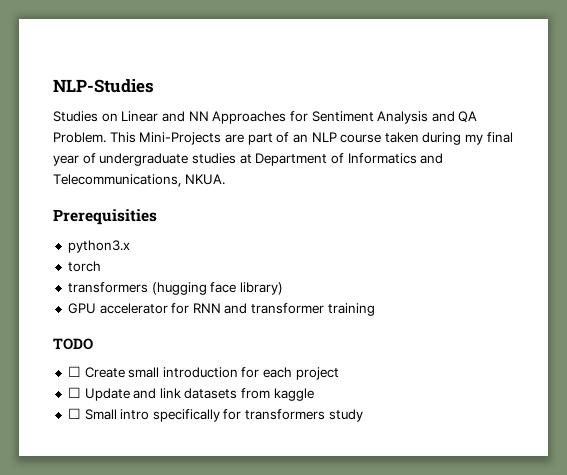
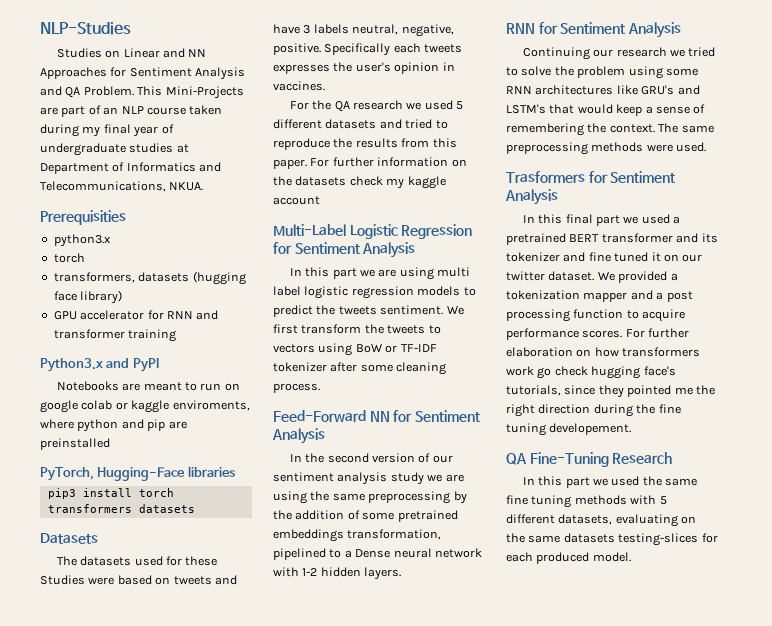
[67,282,148,293] transformers -> [53,272,190,283] transformers, datasets
[53,338,93,350] [67,366,339,380] [67,387,314,401] [67,408,363,422] TODO // ☐ Create small introduction for each project // ☐ Update and link datasets from kaggle // ☐ Small intro specifically for transformers study -> [40,358,159,372] [56,381,240,391] [40,400,250,413] [40,419,187,432] [40,438,110,450] [40,466,235,481] [47,488,174,499] [47,504,195,513] [40,533,98,544] [56,556,218,566] [40,575,237,585] [273,24,454,37] [273,43,463,56] [273,62,455,74] [273,81,325,91] [289,100,464,112] [273,119,448,129] [273,138,457,150] [273,157,467,169] [273,176,446,189] [273,196,320,205] [273,224,473,239] [273,242,416,258] [289,267,471,280] [273,286,476,299] [273,305,464,317] [273,324,441,334] [273,343,437,356] [273,362,447,375] [273,383,320,393] [273,410,480,422] [272,428,325,444] [289,453,453,463] [273,472,464,485] [273,491,467,504] [273,510,458,522] [273,529,442,542] [273,548,482,560] [273,567,402,580] [506,22,681,38] [522,47,716,60] [506,66,698,79] [506,85,700,95] [506,104,706,116] [506,123,714,136] [506,142,707,155] [506,171,676,183] [505,189,558,205] [522,214,681,226] [506,233,718,245] [506,252,703,262] [506,271,678,283] [506,290,693,302] [506,309,686,322] [506,328,690,340] [506,347,701,357] [506,366,676,379] [506,385,715,398] [506,404,681,417] [506,423,632,436] [506,452,673,467] [522,476,698,488] [506,495,667,508] [506,514,697,527] [506,533,718,546] [506,552,631,564] Python3.x and PyPI // Notebooks are meant to run on google colab or kaggle enviroments, where python and pip are preinstalled // PyTorch, Hugging-Face libraries // pip3 install torch transformers datasets // Datasets // The datasets used for these Studies were based on tweets and have 3 labels neutral, negative, positive. Specifically each tweets expresses the user's opinion in vaccines. // For the QA research we used 5 different datasets and tried to reproduce the results from this paper. For further information on the datasets check my kaggle account // Multi-Label Logistic Regression for Sentiment Analysis // In this part we are using multi label logistic regression models to predict the tweets sentiment. We first transform the tweets to vectors using BoW or TF-IDF tokenizer after some cleaning process. // Feed-Forward NN for Sentiment Analysis // In the second version of our sentiment analysis study we are using the same preprocessing by the addition of some pretrained embeddings transformation, pipelined to a Dense neural network with 1-2 hidden layers. // RNN for Sentiment Analysis // Continuing our research we tried to solve the problem using some RNN architectures like GRU's and LSTM's that would keep a sense of remembering the context. The same preprocessing methods were used. // Trasformers for Sentiment Analysis // In this final part we used a pretrained BERT transformer and its tokenizer and fine tuned it on our twitter dataset. We provided a tokenization mapper and a post processing function to acquire performance scores. For further elaboration on how transformers work go check hugging face's tutorials, since they pointed me the right direction during the fine tuning developement. // QA Fine-Tuning Research // In this part we used the same fine tuning methods with 5 different datasets, evaluating on the same datasets testing-slices for each produced model.

